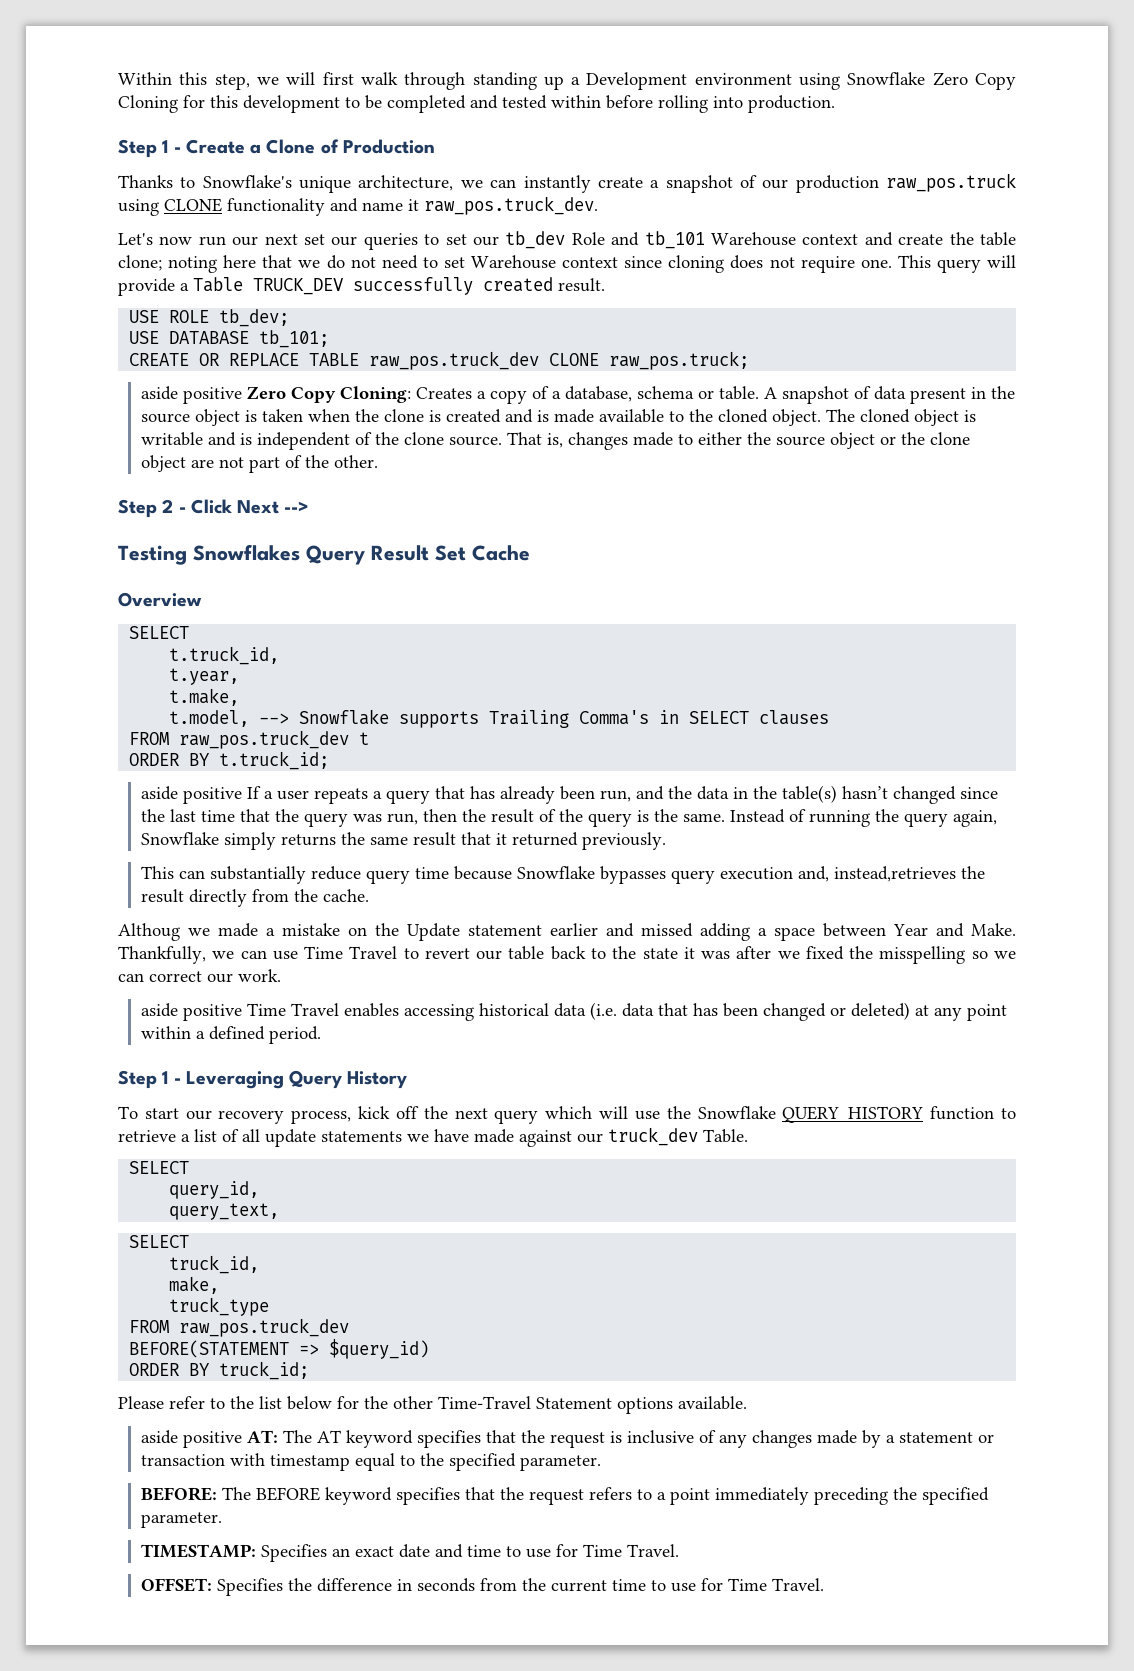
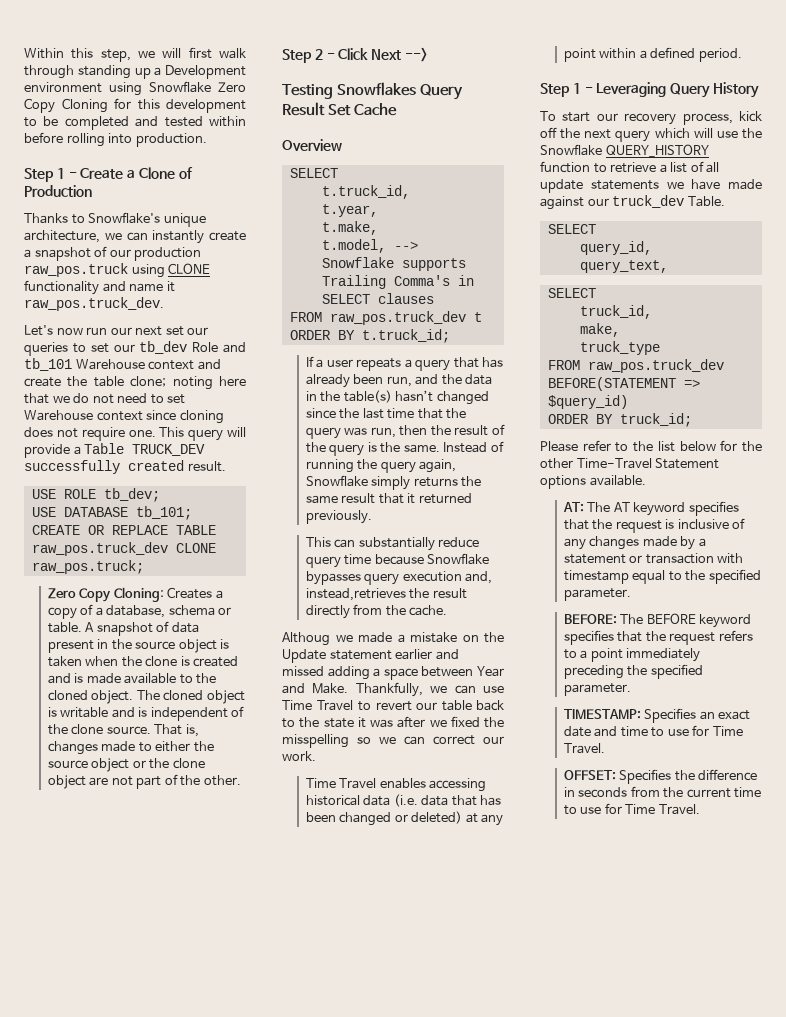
[141,386,243,404] aside positive -> (144, 567) none
[141,786,243,804] aside positive -> (450, 336) none
[141,1003,243,1021] aside positive -> (316, 756) none
[141,1430,243,1448] aside positive -> (646, 480) none

